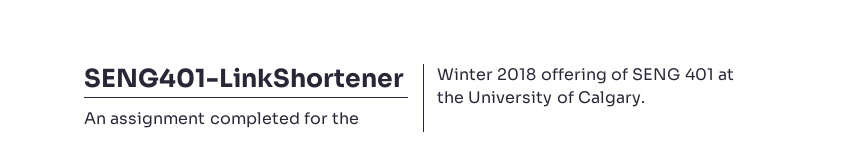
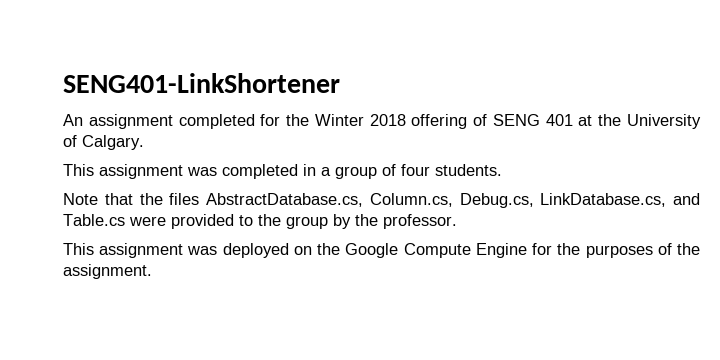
(645, 99) none -> [63,164,502,179] [63,193,700,208] [63,214,457,229] [63,243,701,258] [63,264,152,279] // This assignment was completed in a group of four students. // Note that the files AbstractDatabase.cs, Column.cs, Debug.cs, LinkDatabase.cs, and Table.cs were provided to the group by the professor. // This assignment was deployed on the Google Compute Engine for the purposes of the assignment.

